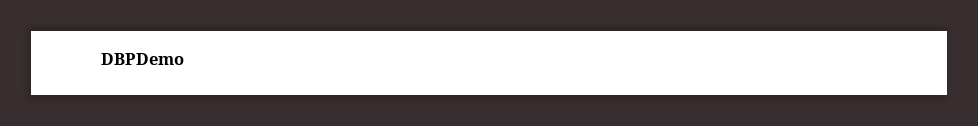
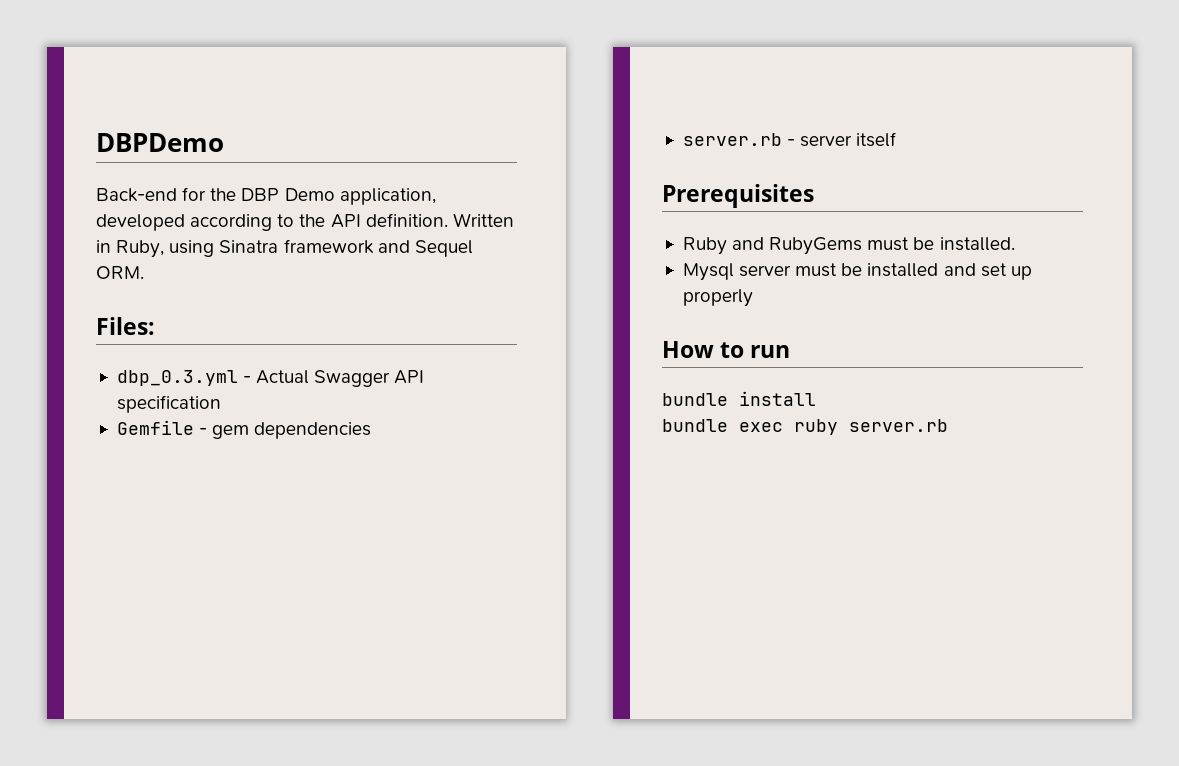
(184, 59) none -> [96,187,436,205] [96,213,514,231] [96,239,473,258] [96,266,144,279] [96,317,155,335] [116,370,425,387] [116,395,221,413] [116,420,372,439] [682,132,897,147] [662,184,814,208] [682,237,1015,255] [682,263,1032,281] [682,289,753,307] [662,341,791,358] [662,391,816,406] [662,419,948,435] // Back-end for the DBP Demo application, developed according to the API definition. Written in Ruby, using Sinatra framework and Sequel ORM. // Files: // dbp_0.3.yml - Actual Swagger API specification // Gemfile - gem dependencies // server.rb - server itself // Prerequisites // Ruby and RubyGems must be installed. // Mysql server must be installed and set up properly // How to run // bundle install // bundle exec ruby server.rb

